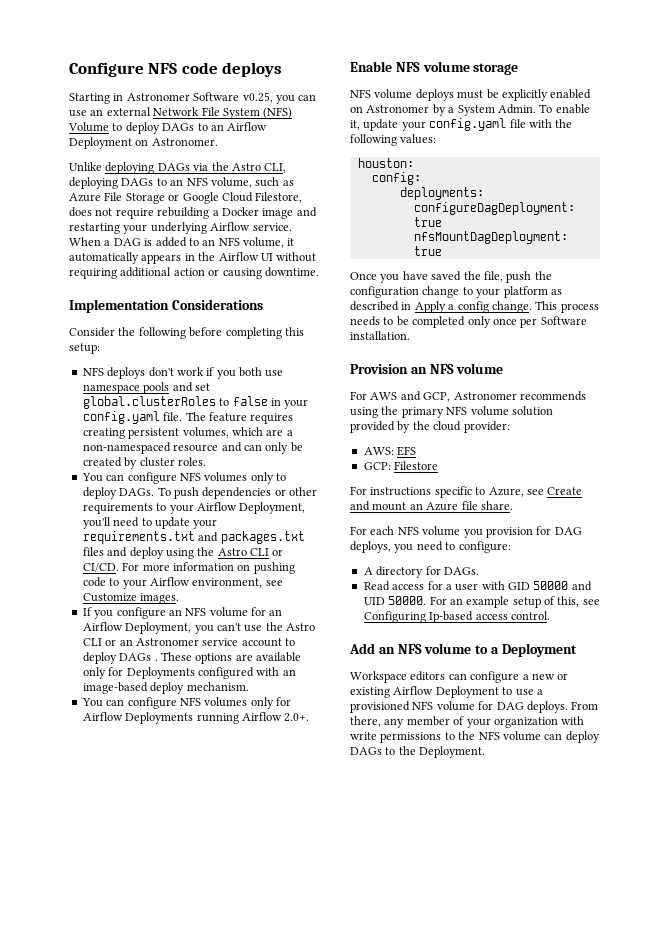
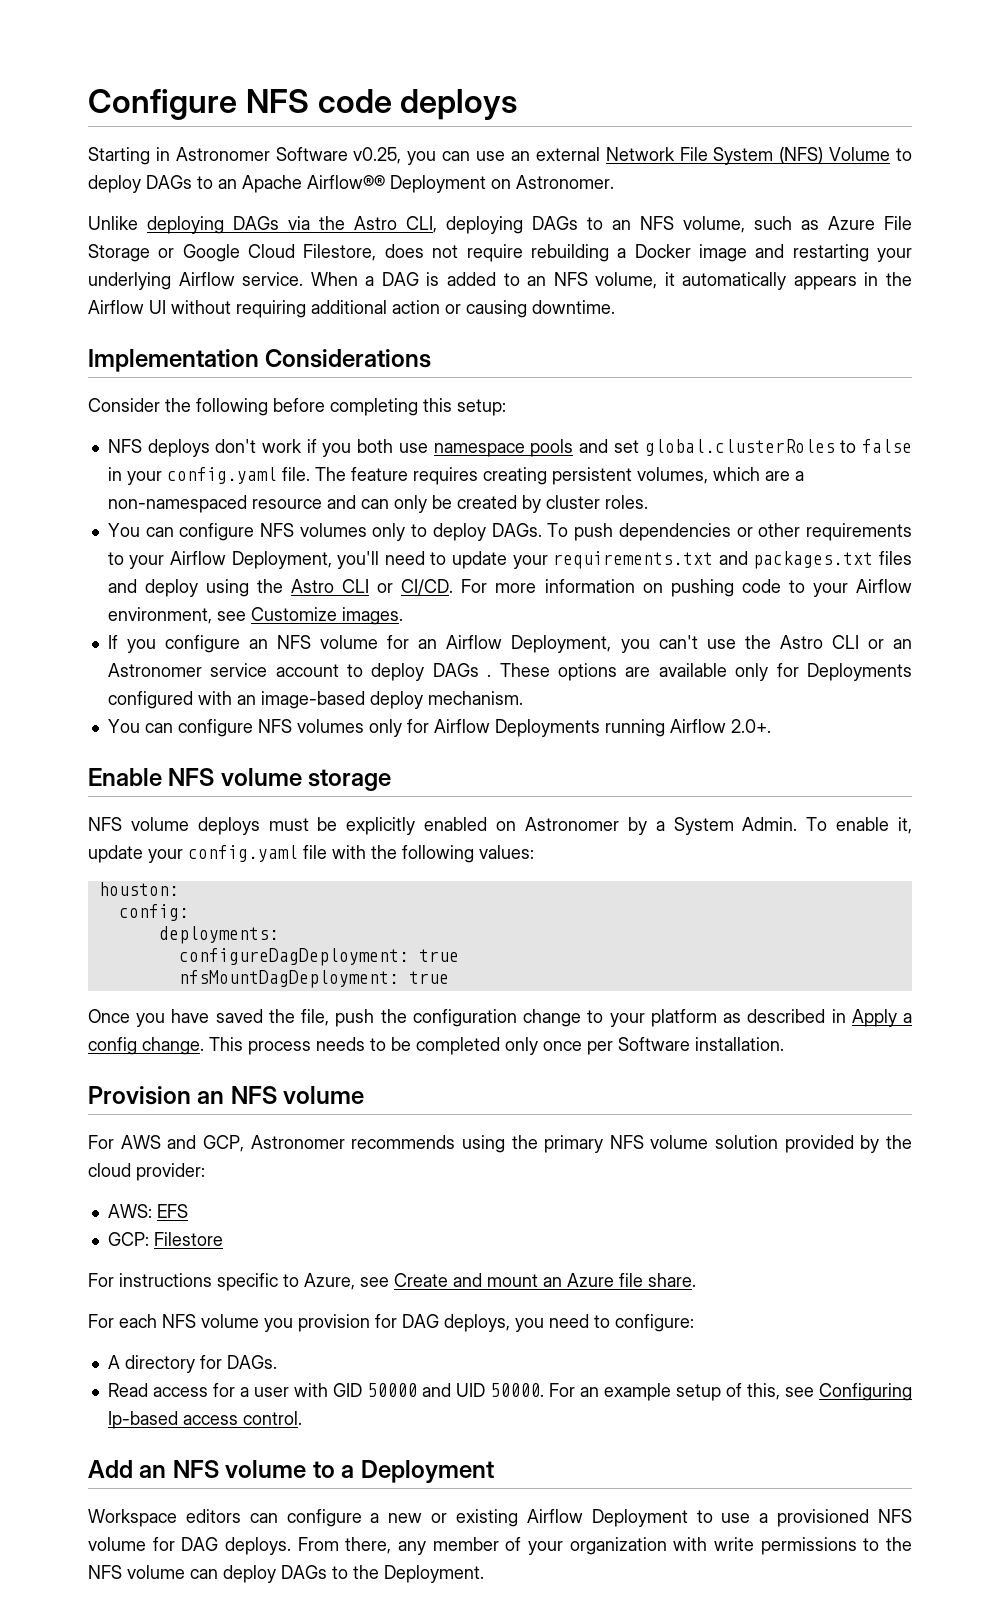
[227,122,268,131] Airflow -> [242,175,385,193] Apache Airflow®®

